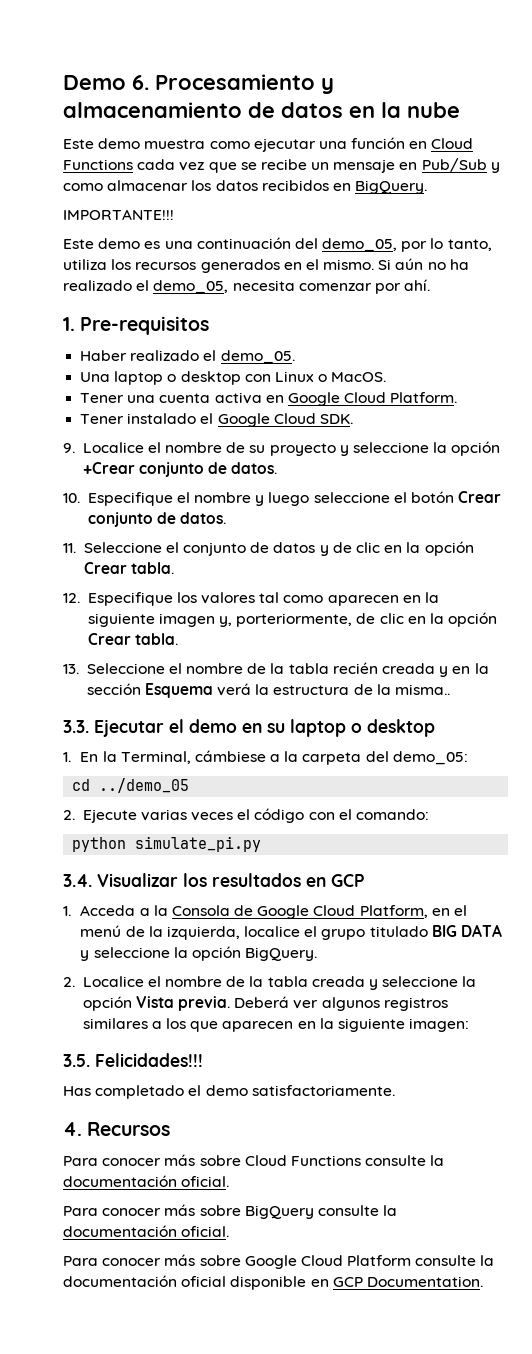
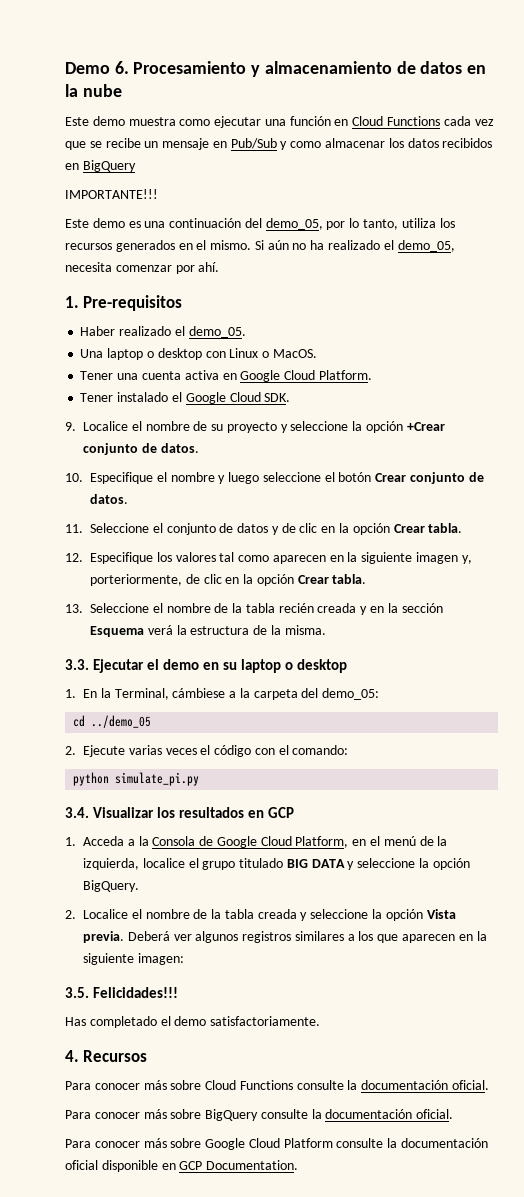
[355,180,428,194] BigQuery. -> [82,160,136,172] BigQuery
[395,684,451,695] misma.. -> [284,625,326,635] misma.

